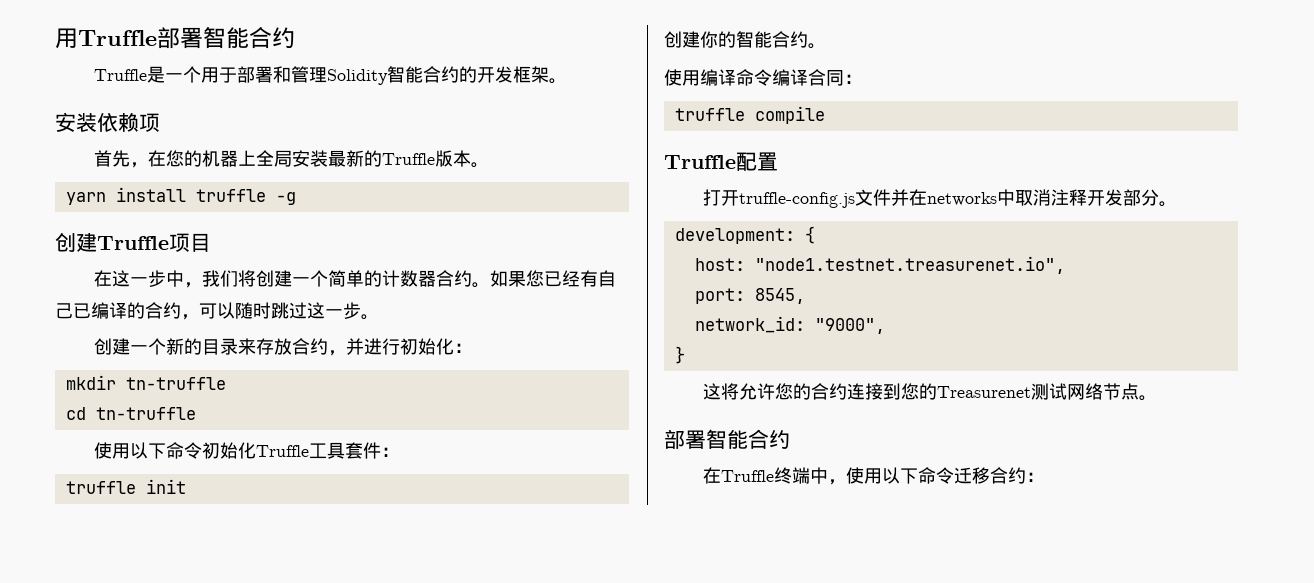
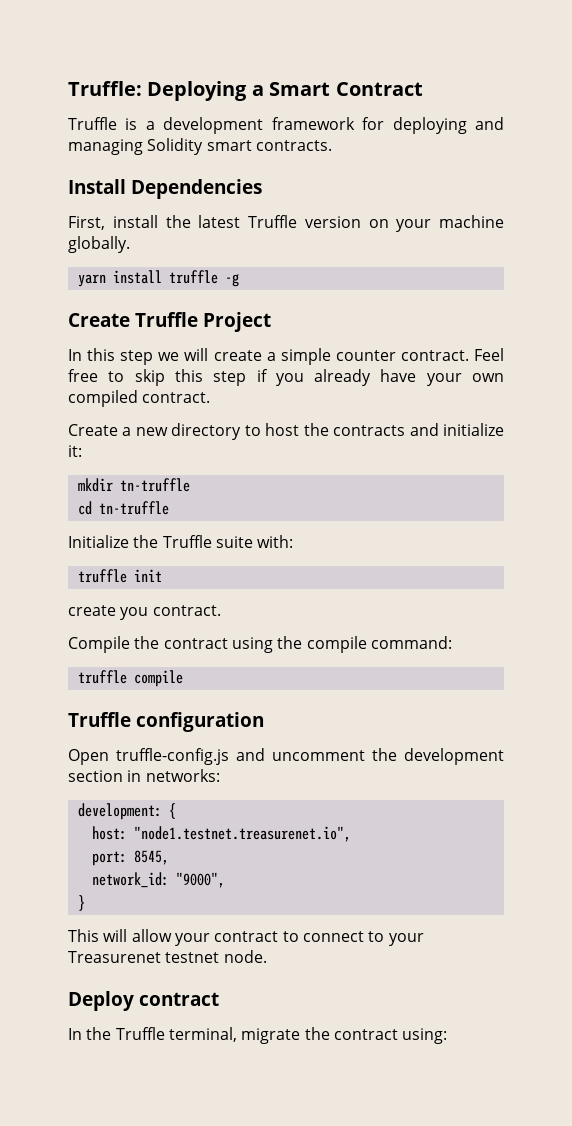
[55,27,295,49] [93,66,567,85] [55,112,160,132] [93,150,489,168] [65,187,296,205] [55,232,211,252] [93,270,616,288] [55,302,379,320] [93,338,472,356] [65,375,226,390] [65,407,196,420] [93,442,399,459] [65,479,186,494] [664,31,826,49] [664,69,862,86] [674,106,825,124] [664,152,778,171] [702,189,1177,208] 用Truffle部署智能合约 // Truffle是一个用于部署和管理Solidity智能合约的开发框架。 // 安装依赖项 // 首先，在您的机器上全局安装最新的Truffle版本。 // yarn install truffle -g // 创建Truffle项目 // 在这一步中，我们将创建一个简单的计数器合约。如果您已经有自己已编译的合约，可以随时跳过这一步。 // 创建一个新的目录来存放合约，并进行初始化： // mkdir tn-truffle // cd tn-truffle // 使用以下命令初始化Truffle工具套件： // truffle init // 创建你的智能合约。 // 使用编译命令编译合同： // truffle compile // Truffle配置 // 打开truffle-config.js文件并在networks中取消注释开发部分。 -> [68,81,423,101] [68,117,504,134] [68,138,332,155] [68,179,262,199] [68,215,504,232] [68,236,130,253] [77,270,239,287] [68,312,271,332] [68,348,505,365] [68,369,505,386] [68,390,211,407] [68,423,505,440] [68,445,82,457] [77,478,190,492] [77,501,169,515] [68,535,294,548] [77,569,162,583] [68,605,221,620] [68,636,452,653] [77,670,183,687] [68,712,264,732] [68,748,504,765] [68,769,220,782] Truffle: Deploying a Smart Contract // Truffle is a development framework for deploying and managing Solidity smart contracts. // Install Dependencies // First, install the latest Truffle version on your machine globally. // yarn install truffle -g // Create Truffle Project // In this step we will create a simple counter contract. Feel free to skip this step if you already have your own compiled contract. // Create a new directory to host the contracts and initialize it: // mkdir tn-truffle // cd tn-truffle // Initialize the Truffle suite with: // truffle init // create you contract. // Compile the contract using the compile command: // truffle compile // Truffle configuration // Open truffle-config.js and uncomment the development section in networks:
[702,383,1157,401] [664,429,790,449] [702,467,1044,485] 这将允许您的合约连接到您的Treasurenet测试网络节点。 // 部署智能合约 // 在Truffle终端中，使用以下命令迁移合约： -> [68,929,424,946] [68,950,267,963] [68,991,219,1011] [68,1027,448,1044] This will allow your contract to connect to your Treasurenet testnet node. // Deploy contract // In the Truffle terminal, migrate the contract using:

